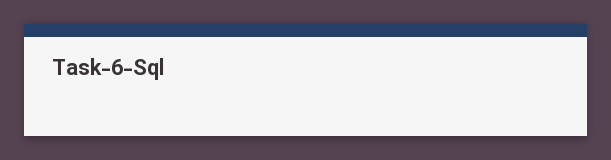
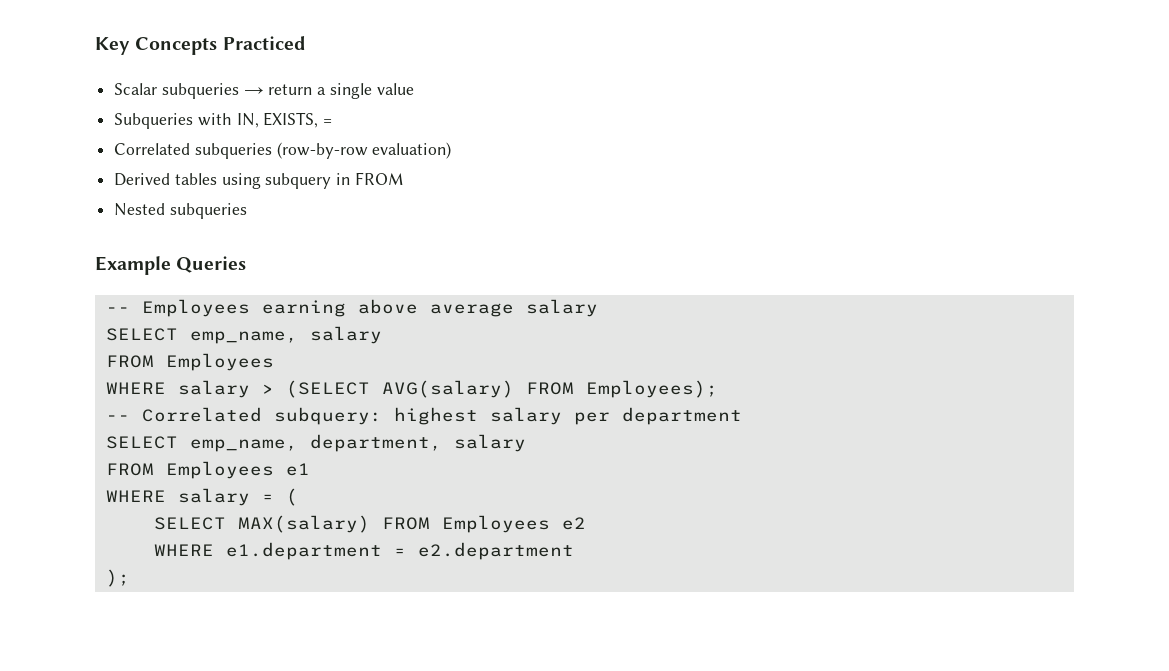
[52,58,164,80] Task-6-Sql -> [95,36,306,55] [114,83,414,99] [114,112,333,129] [114,142,452,159] [114,172,404,189] [114,203,247,219] [95,256,247,275] [105,299,598,317] [105,326,382,344] [105,353,274,371] [105,380,718,398] [105,407,742,425] [105,434,526,452] [105,461,310,479] [105,488,298,506] [153,515,586,533] [153,542,574,560] [105,569,130,587] Key Concepts Practiced // Scalar subqueries → return a single value // Subqueries with IN, EXISTS, = // Correlated subqueries (row-by-row evaluation) // Derived tables using subquery in FROM // Nested subqueries // Example Queries // -- Employees earning above average salary // SELECT emp_name, salary // FROM Employees // WHERE salary > (SELECT AVG(salary) FROM Employees); // -- Correlated subquery: highest salary per department // SELECT emp_name, department, salary // FROM Employees e1 // WHERE salary = ( // SELECT MAX(salary) FROM Employees e2 // WHERE e1.department = e2.department // );

